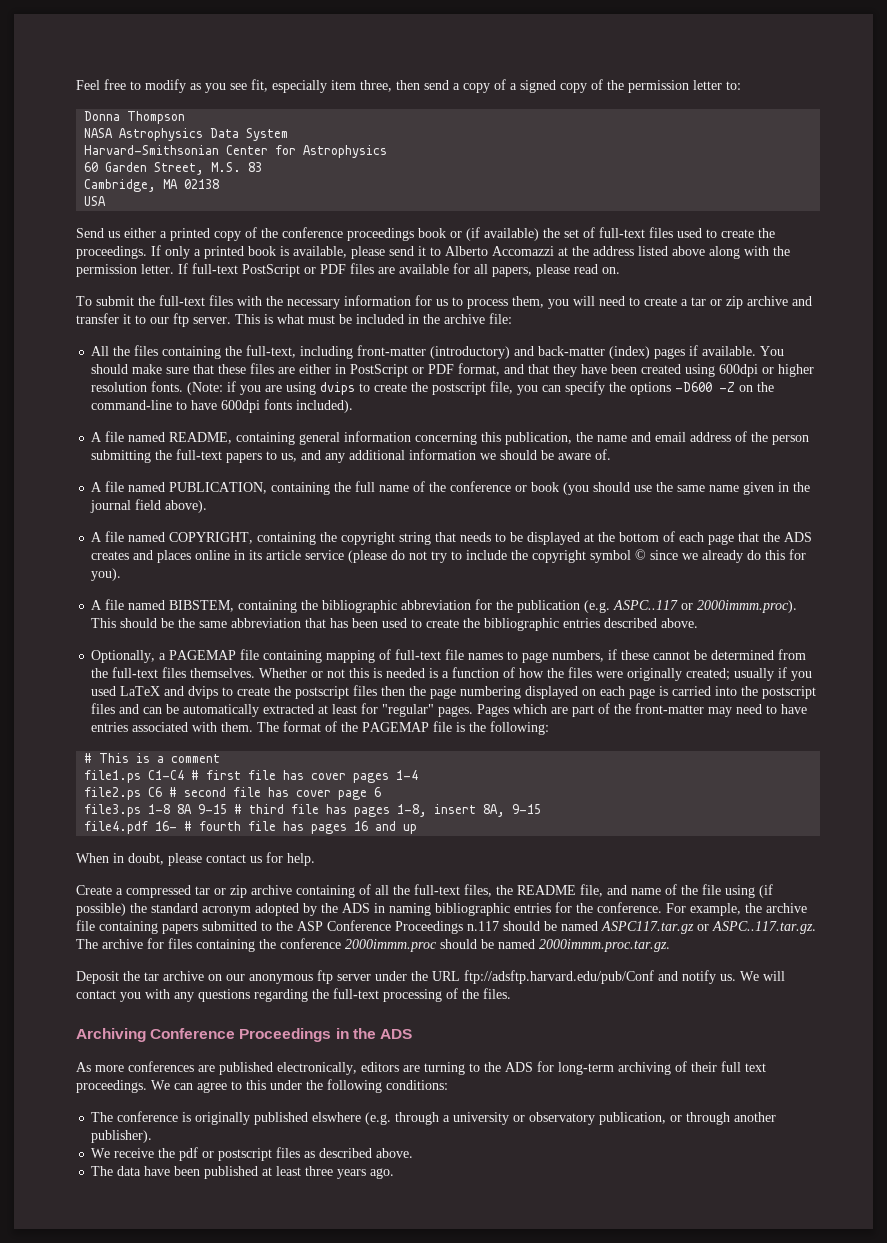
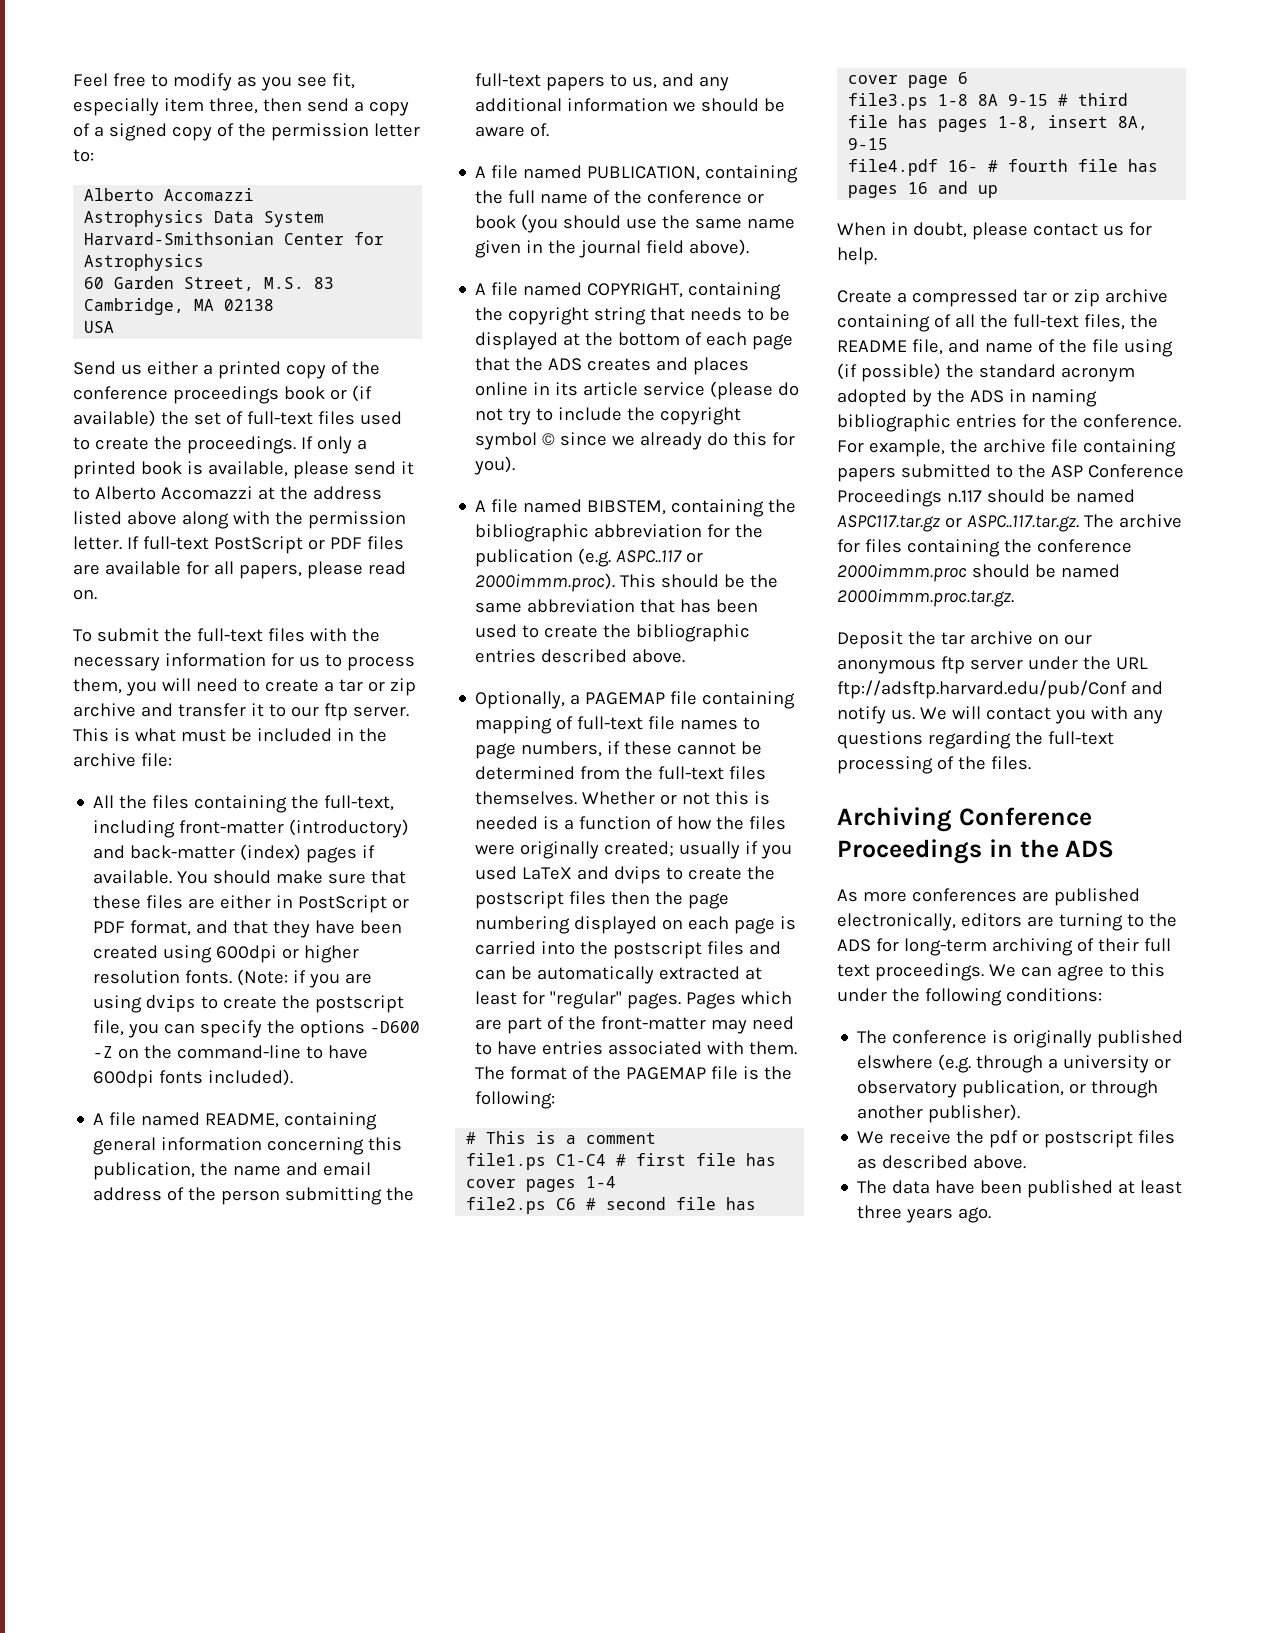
[84,111,186,124] [84,128,114,138] Donna Thompson // NASA -> [84,188,255,201] Alberto Accomazzi //

